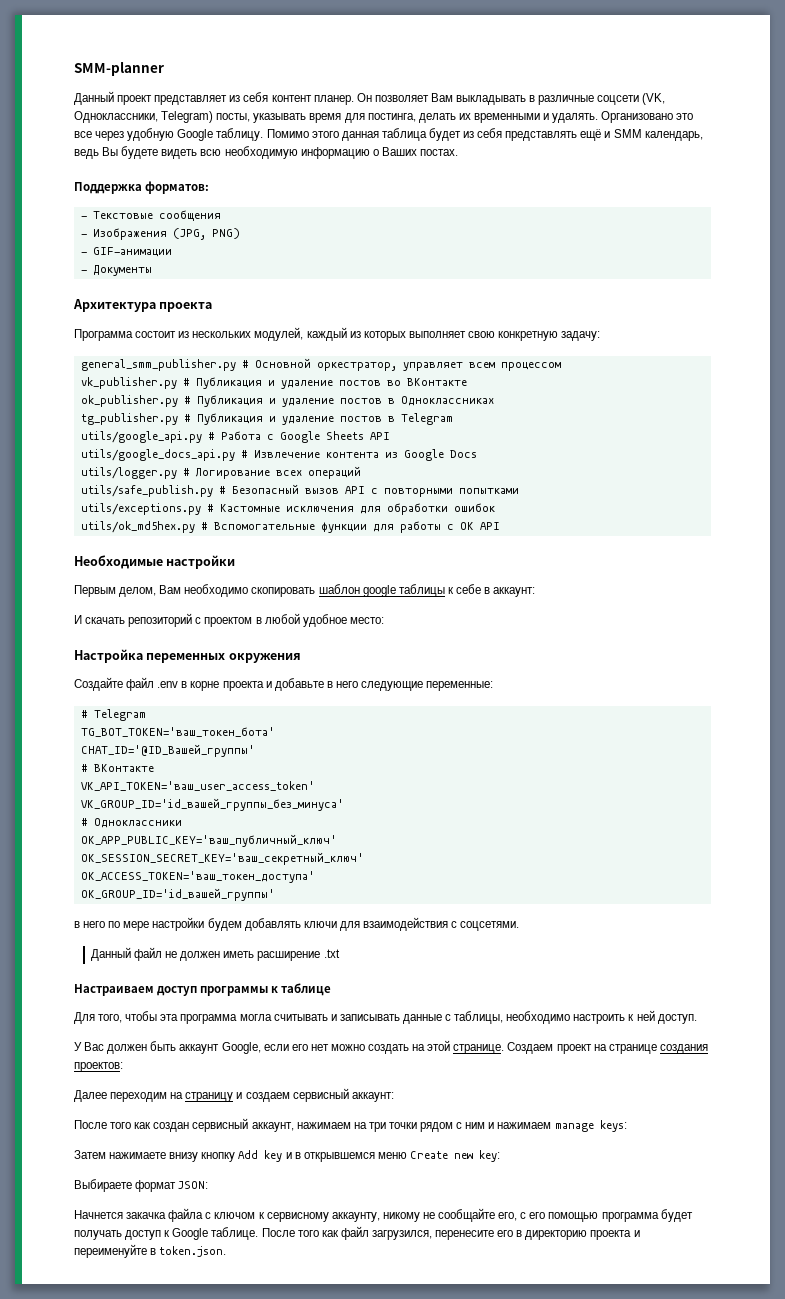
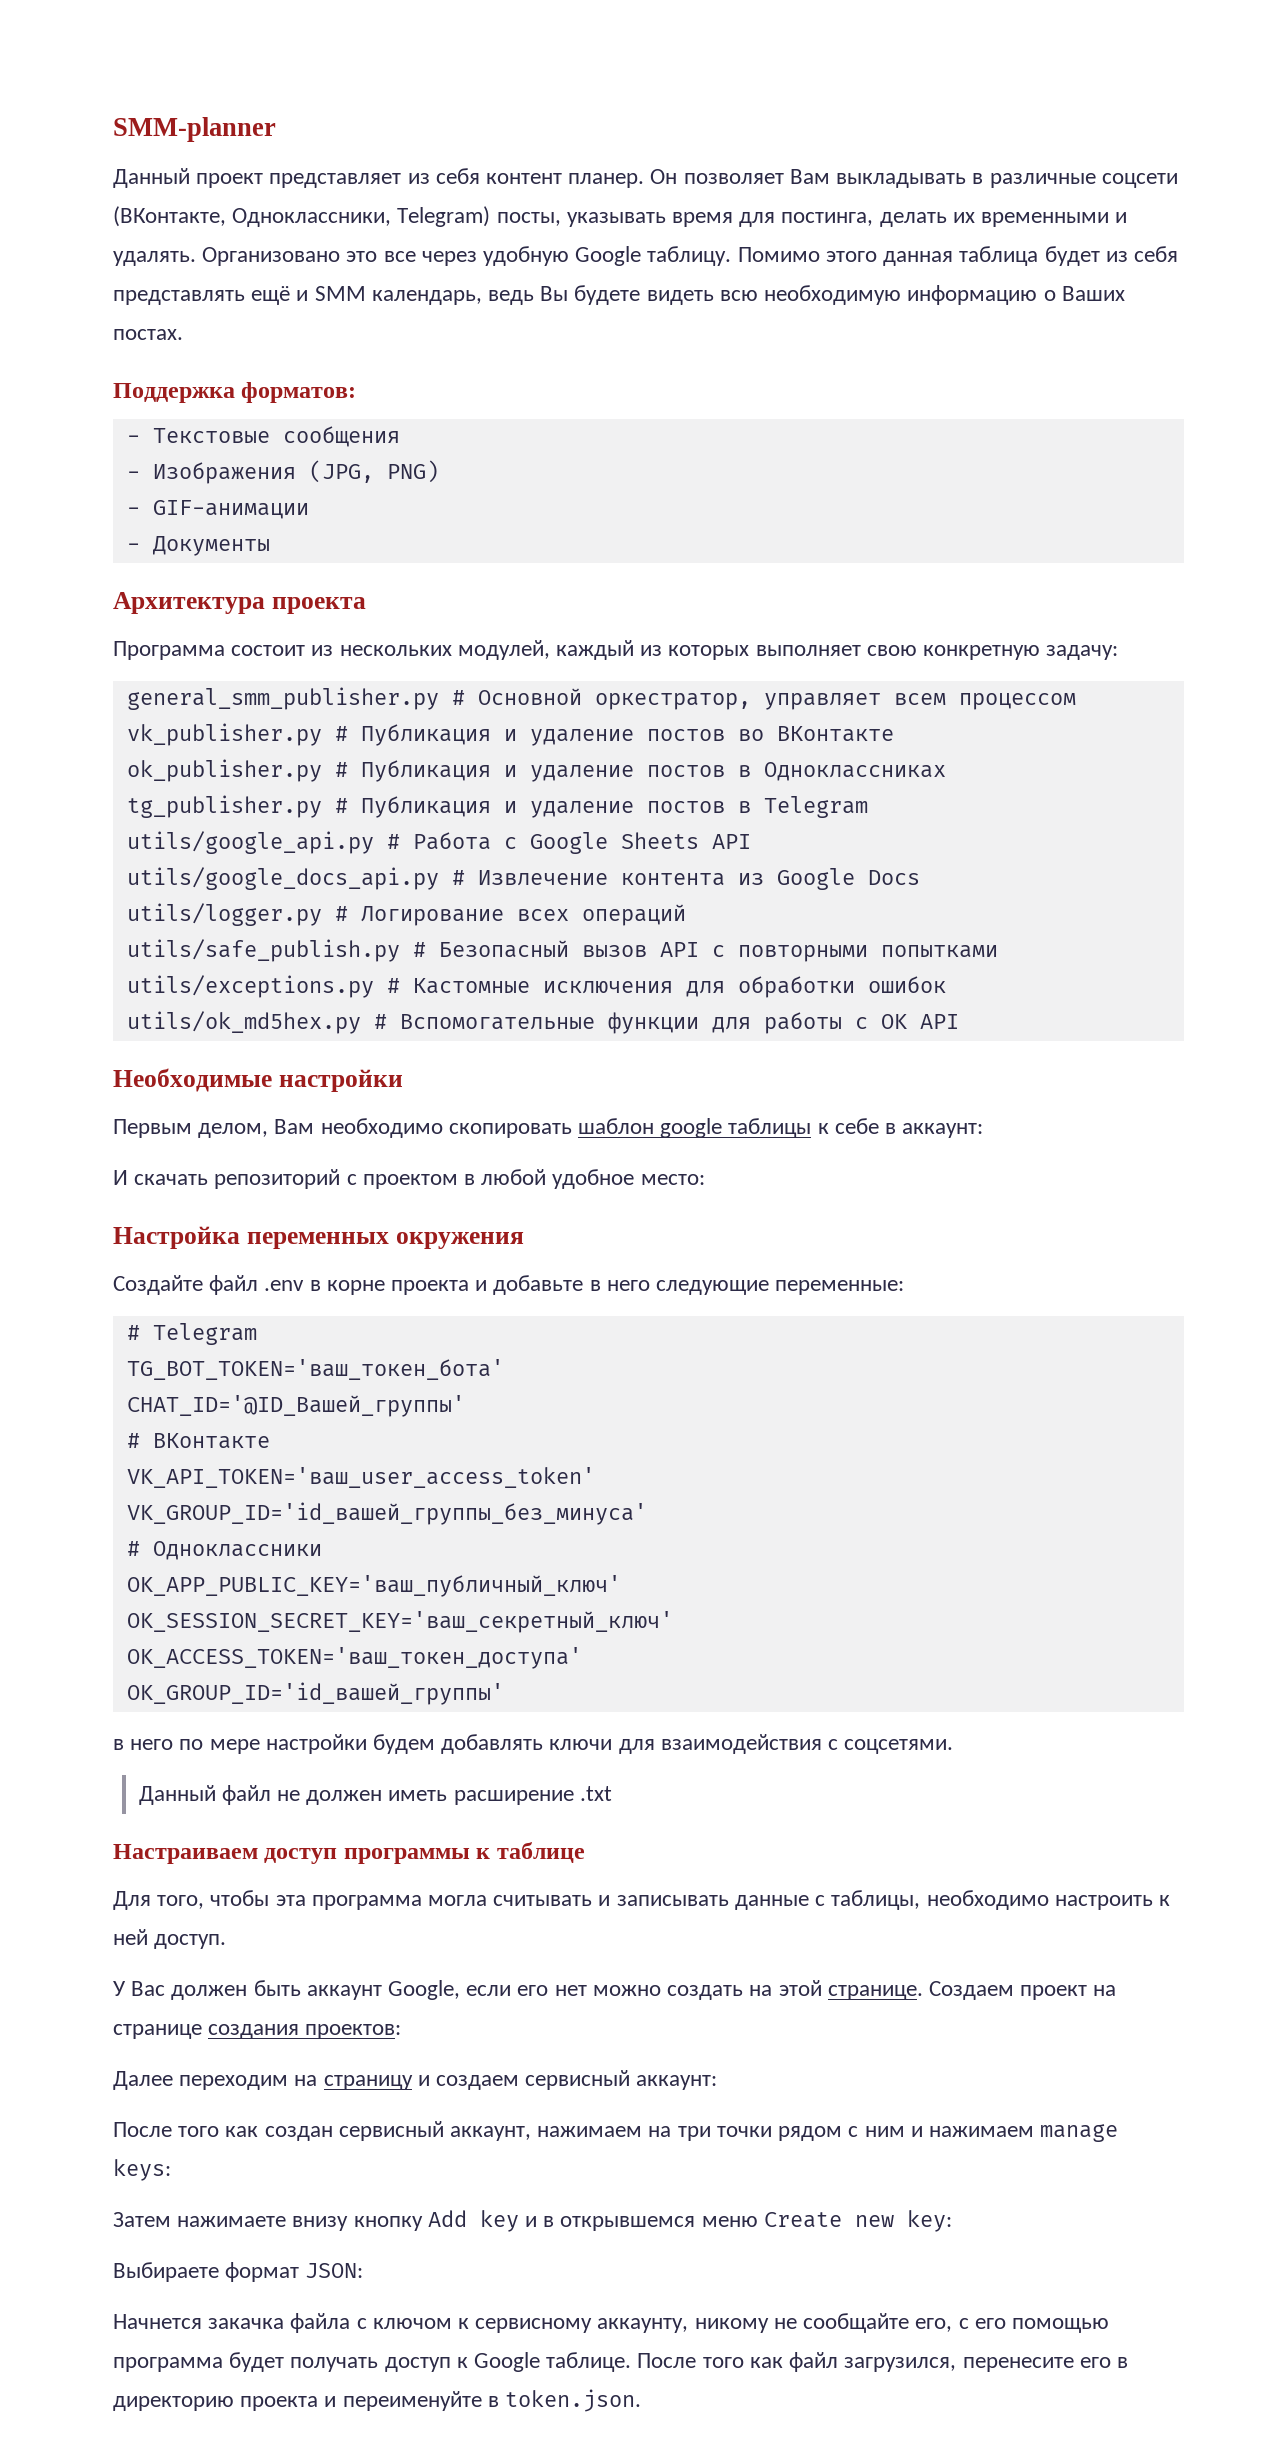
[642,93,666,105] (VK, -> [113,206,226,227] (ВКонтакте,

